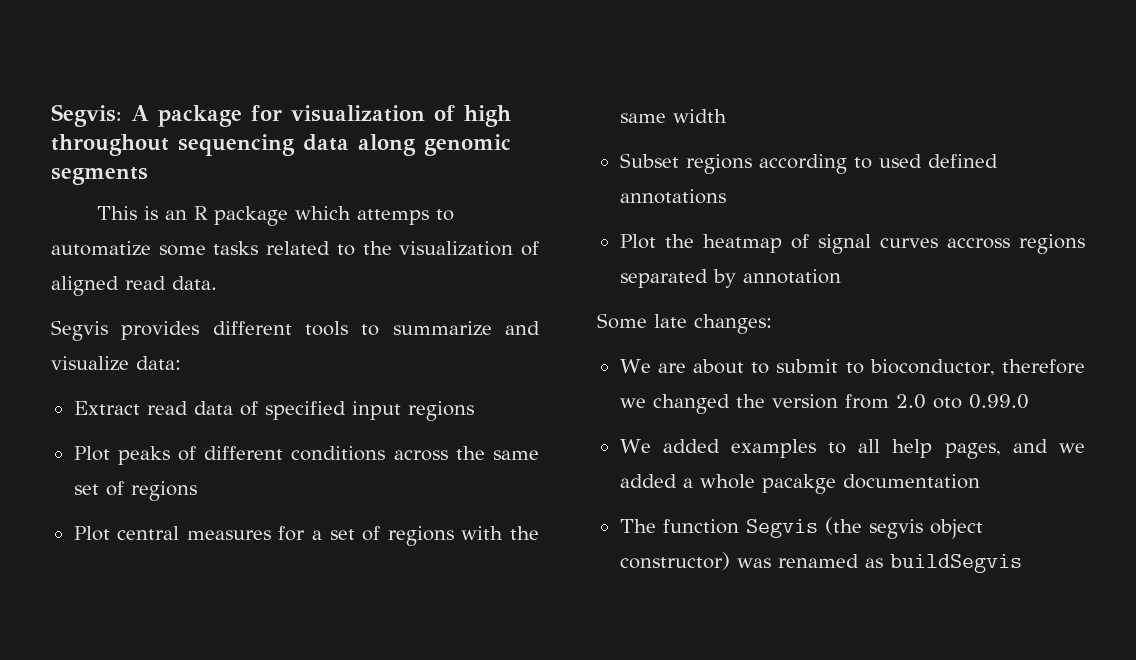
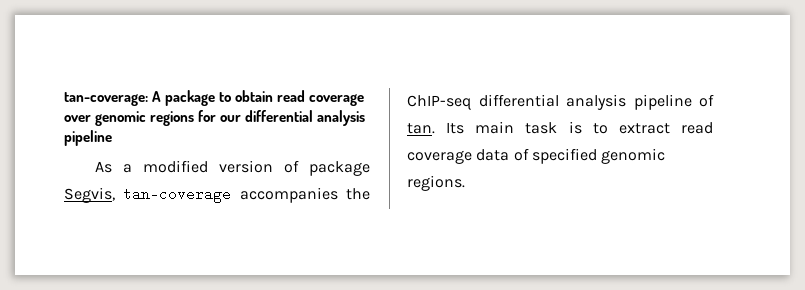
[51,104,122,127] Segvis: -> [64,92,148,106] tan-coverage:
[251,105,511,127] [51,134,511,156] [51,167,148,185] [96,206,454,226] [51,241,539,256] [51,276,217,296] [51,320,540,341] [51,356,181,371] [73,401,474,421] [73,446,539,465] [73,481,197,501] [73,526,539,546] [619,109,727,123] [619,153,998,174] [619,189,726,204] [619,234,1085,254] [619,269,841,288] [597,313,772,334] [619,359,1085,376] [619,394,1029,414] [619,439,1085,459] [619,474,980,494] [619,517,983,539] [619,552,1022,573] for visualization of high throughout sequencing data along genomic segments // This is an R package which attemps to automatize some tasks related to the visualization of aligned read data. // Segvis provides different tools to summarize and visualize data: // Extract read data of specified input regions // Plot peaks of different conditions across the same set of regions // Plot central measures for a set of regions with the same width // Subset regions according to used defined annotations // Plot the heatmap of signal curves accross regions separated by annotation // Some late changes: // We are about to submit to bioconductor, therefore we changed the version from 2.0 oto 0.99.0 // We added examples to all help pages, and we added a whole pacakge documentation // The function Segvis (the segvis object constructor) was renamed as buildSegvis -> [219,90,365,106] [64,110,366,126] [64,130,112,146] [94,160,370,176] [64,187,370,203] [407,94,714,110] [407,121,713,134] [407,148,666,164] [407,175,465,191] to obtain read coverage over genomic regions for our differential analysis pipeline // As a modified version of package Segvis, tan-coverage accompanies the ChIP-seq differential analysis pipeline of tan. Its main task is to extract read coverage data of specified genomic regions.

